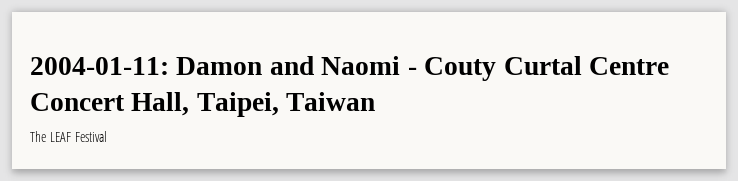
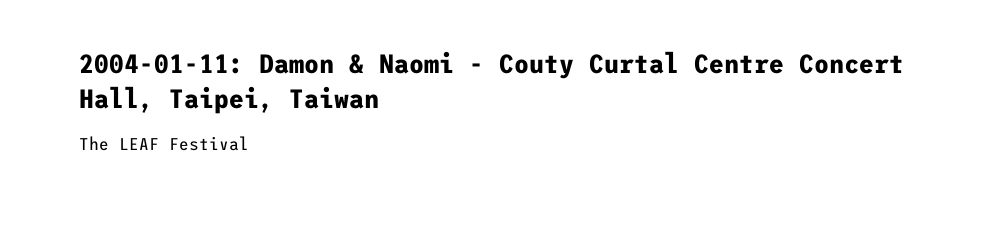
[269,56,314,75] and -> [349,54,364,74] &

